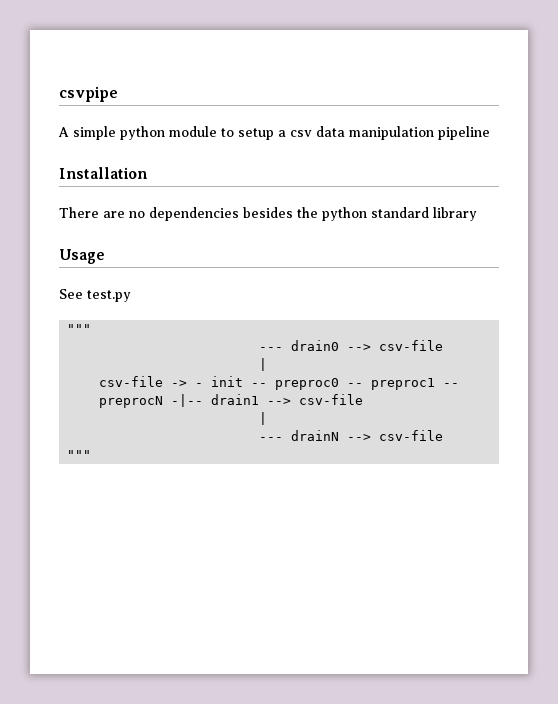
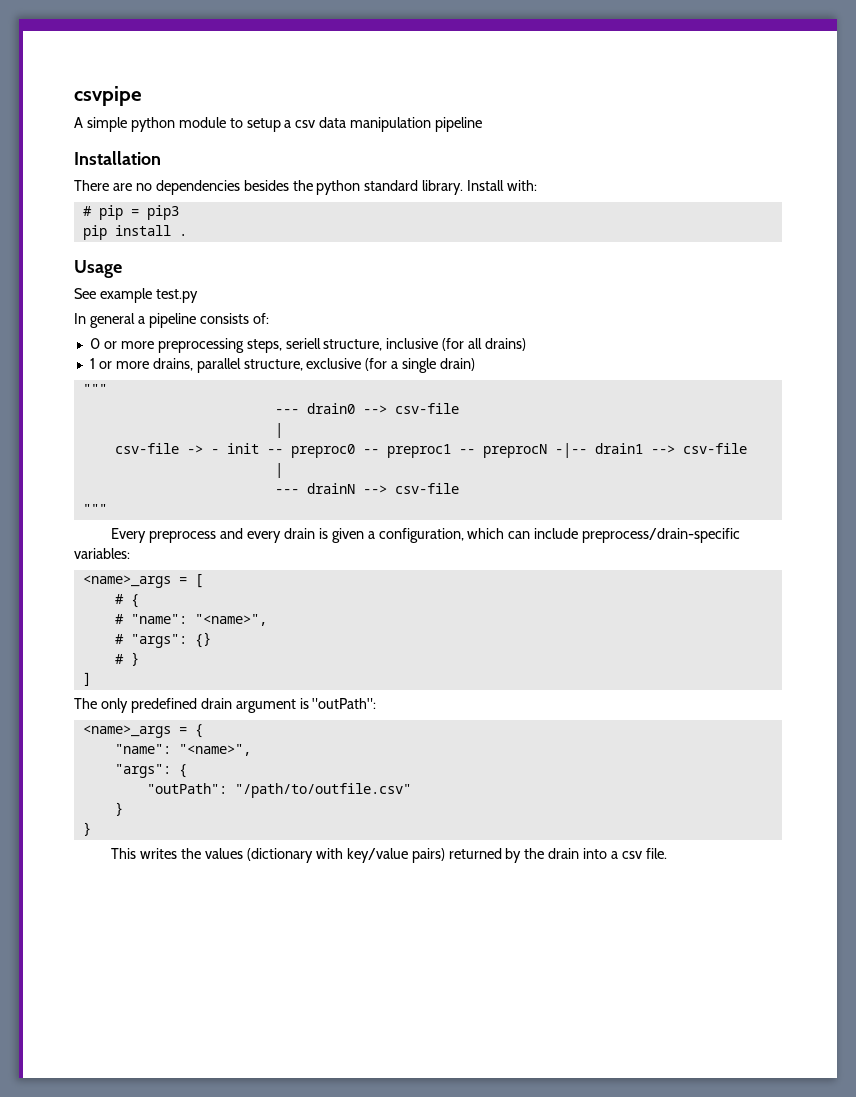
[433,207,477,221] library -> [422,180,538,195] [82,205,179,220] [82,225,187,240] library. Install with: // # pip = pip3 // pip install .
(83, 294) none -> [99,288,152,303] example
(131, 296) none -> [74,313,269,328] [89,338,527,353] [89,358,476,373] // In general a pipeline consists of: // 0 or more preprocessing steps, seriell structure, inclusive (for all drains) // 1 or more drains, parallel structure, exclusive (for a single drain)
(92, 454) none -> [111,528,741,543] [74,548,130,559] [82,574,203,588] [114,594,139,608] [114,614,267,626] [114,632,211,648] [114,652,139,666] [82,672,91,686] [74,698,377,713] [82,724,203,738] [114,744,251,756] [114,764,187,778] [146,783,411,798] [114,802,123,816] [82,822,91,836] [111,848,667,863] // Every preprocess and every drain is given a configuration, which can include preprocess/drain-specific variables: // <name>_args = [ // # { // # "name": "<name>", // # "args": {} // # } // ] // The only predefined drain argument is "outPath": // <name>_args = { // "name": "<name>", // "args": { // "outPath": "/path/to/outfile.csv" // } // } // This writes the values (dictionary with key/value pairs) returned by the drain into a csv file.

